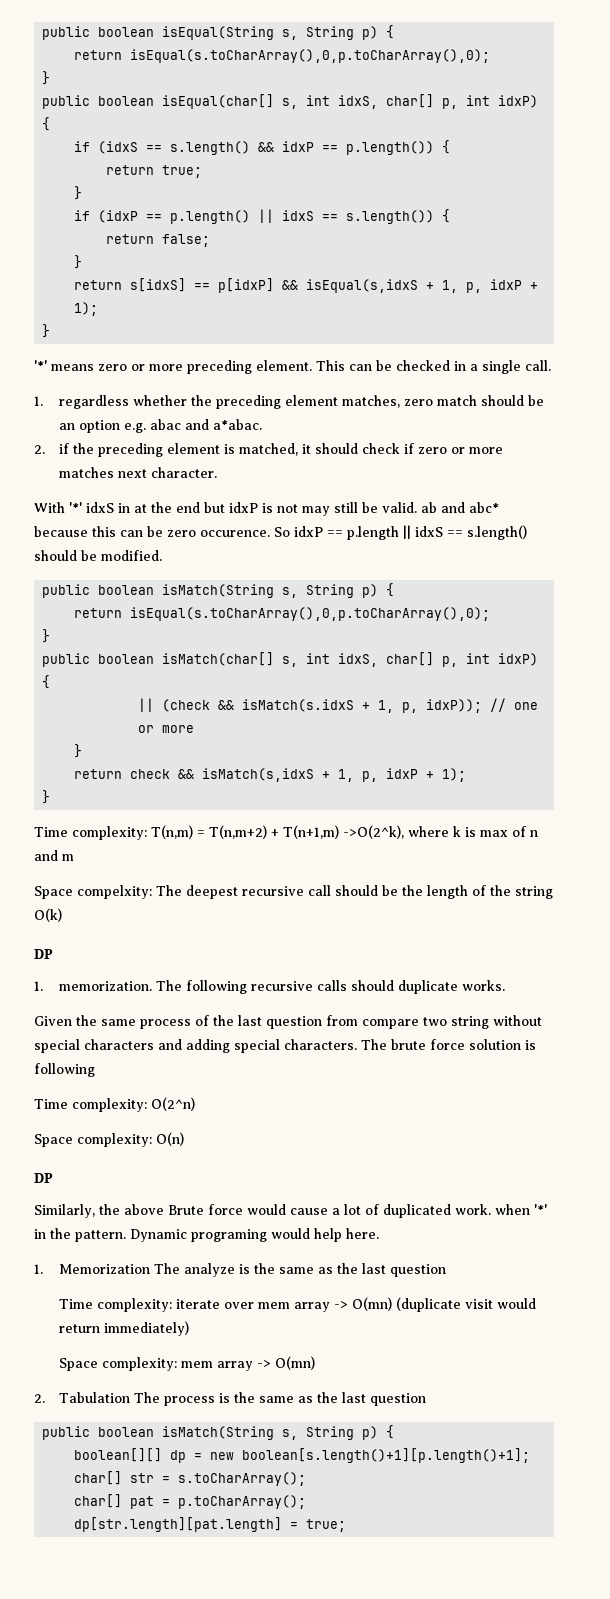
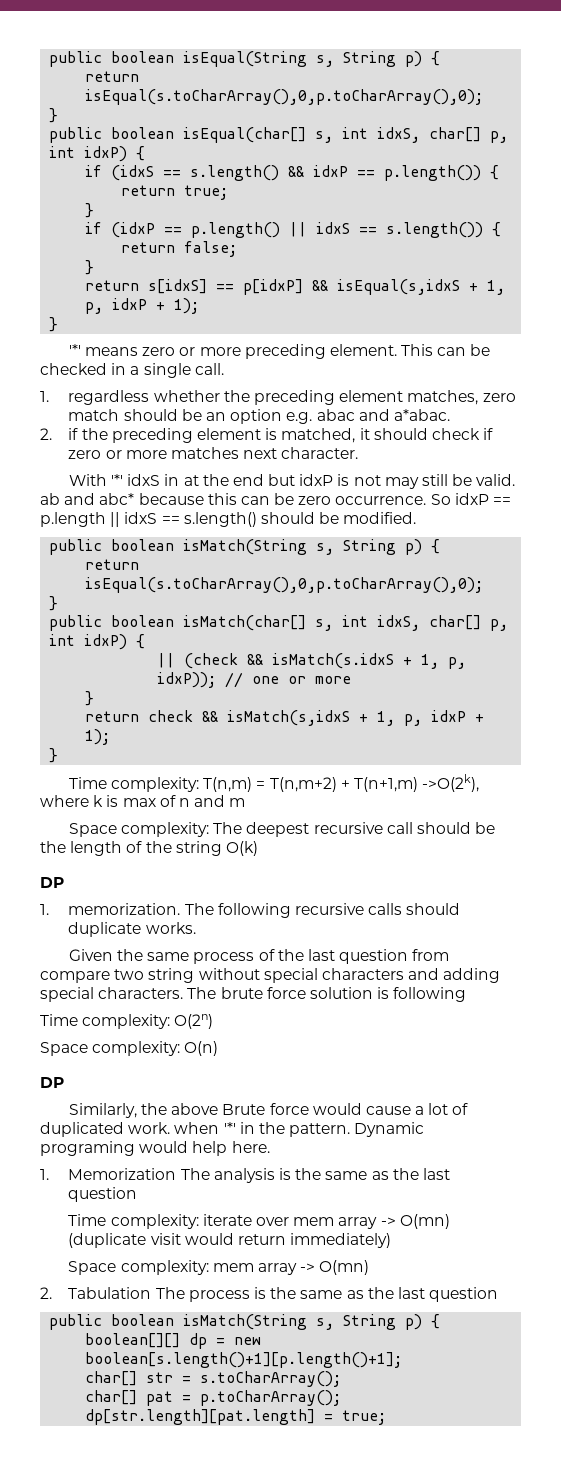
[200,530,270,537] occurence. -> [335,496,427,505] occurrence.
[343,825,404,839] ->O(2^k), -> [422,774,480,792] ->O(2k),
[77,885,152,899] compelxity: -> [120,822,209,837] complexity:
[151,1097,195,1111] O(2^n) -> [174,1014,214,1029] O(2n)
[183,1263,235,1277] analyze -> [213,1168,275,1183] analysis

